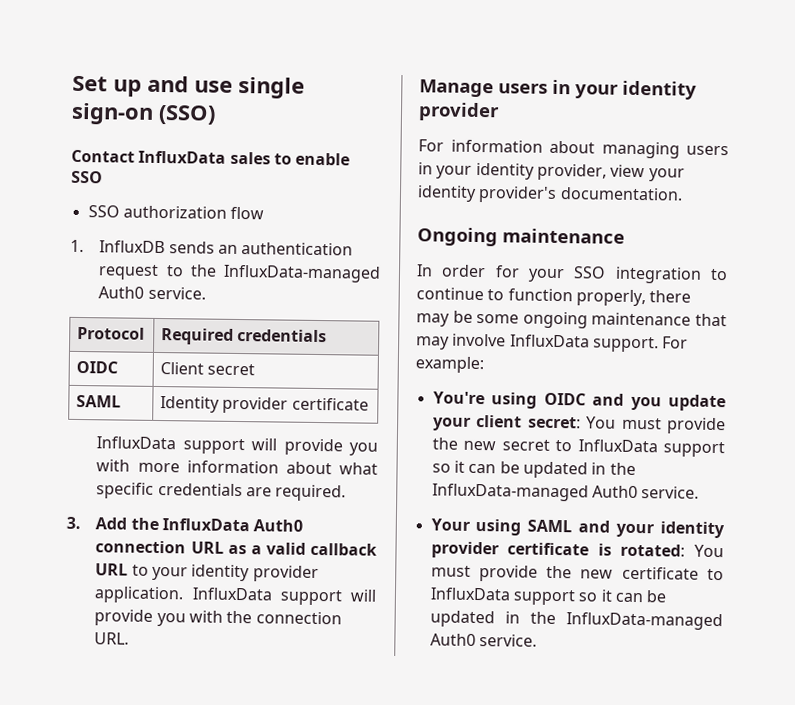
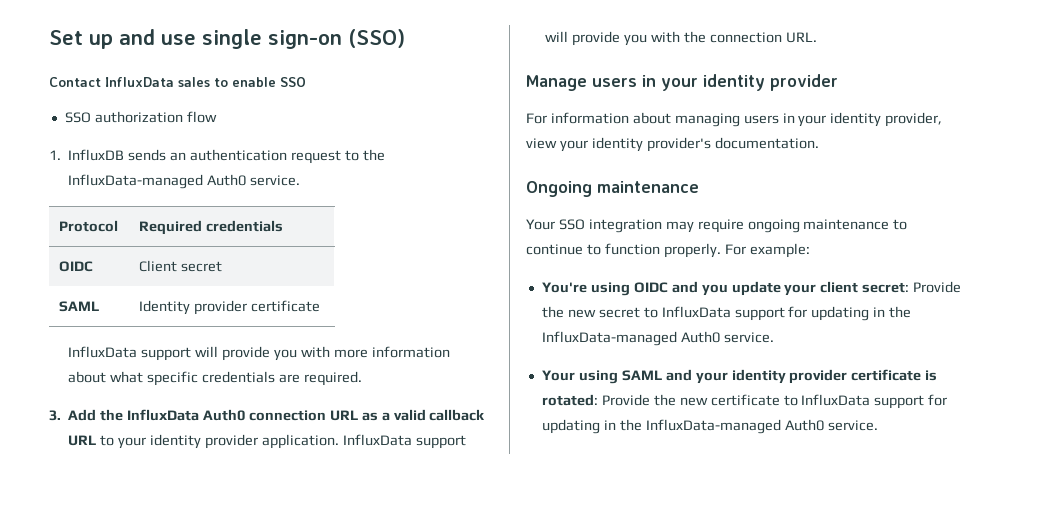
[416,264,728,284] [416,287,692,307] [416,310,727,329] [416,333,659,353] In order for your SSO integration to continue to function properly, there may be some ongoing maintenance that may involve InfluxData support. -> [526,219,908,233] [526,243,721,258] Your SSO integration may require ongoing maintenance to continue to function properly.
[586,416,726,435] You must provide -> [913,281,962,293] Provide
[431,460,588,479] so it can be updated -> [788,306,870,321] for updating
[694,544,724,558] [430,565,538,582] You must provide -> [601,394,650,406] Provide
[578,589,668,603] [429,610,495,628] so it can be updated -> [928,394,948,406] [541,419,600,434] for updating

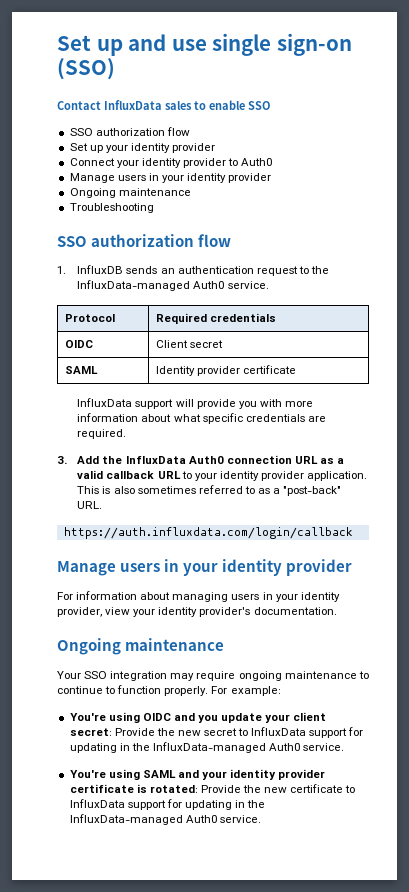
(217, 117) none -> [69,143,216,153] [69,158,273,168] [69,173,272,183] [69,188,191,198] [69,203,154,213] [57,234,232,247] // Set up your identity provider // Connect your identity provider to Auth0 // Manage users in your identity provider // Ongoing maintenance // Troubleshooting // SSO authorization flow
[342,434,466,449] [545,31,782,46] InfluxData support will provide you with the connection -> [77,485,342,496] This is also sometimes referred to as a "post-back"
(817, 37) none -> [63,527,353,539] // https://auth.influxdata.com/login/callback
[541,370,575,381] Your -> [69,770,106,778] You're

